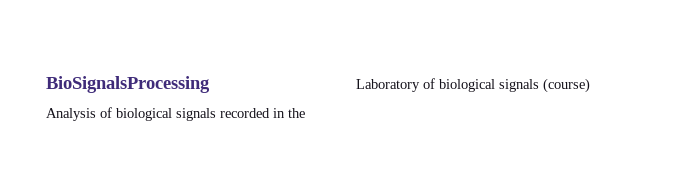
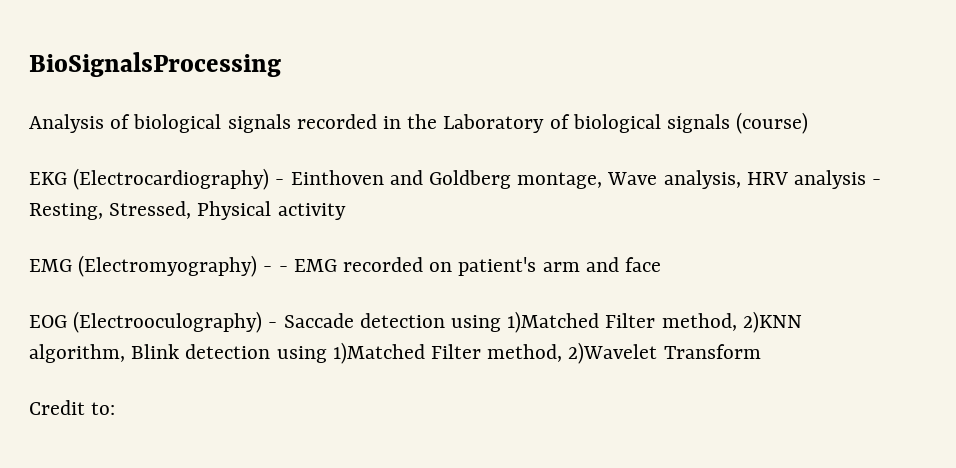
(590, 85) none -> [29,168,882,190] [29,201,346,220] [29,255,662,277] [29,311,802,333] [29,342,761,364] [29,400,116,415] // EKG (Electrocardiography) - Einthoven and Goldberg montage, Wave analysis, HRV analysis - Resting, Stressed, Physical activity // EMG (Electromyography) - - EMG recorded on patient's arm and face // EOG (Electrooculography) - Saccade detection using 1)Matched Filter method, 2)KNN algorithm, Blink detection using 1)Matched Filter method, 2)Wavelet Transform // Credit to:

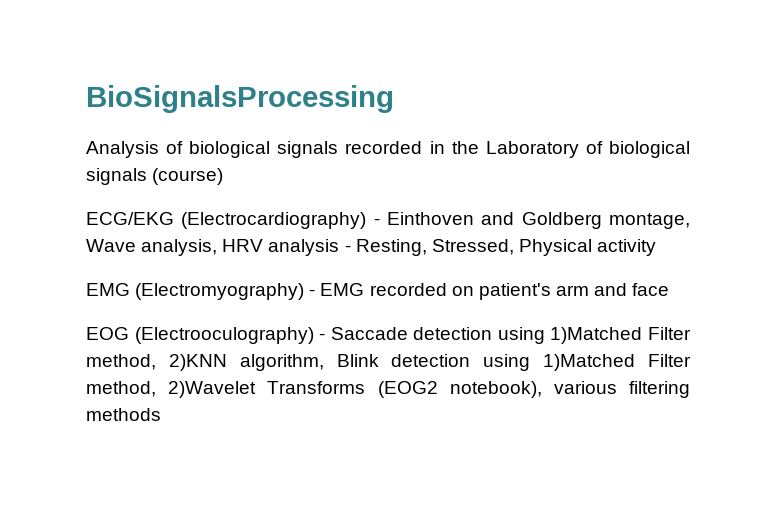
[29,172,67,185] EKG -> [86,212,174,225] ECG/EKG
[278,266,288,272] - -> (316, 292) none
[663,344,761,359] [29,400,116,415] Transform // Credit to: -> [267,381,691,398] [86,408,161,421] Transforms (EOG2 notebook), various filtering methods

